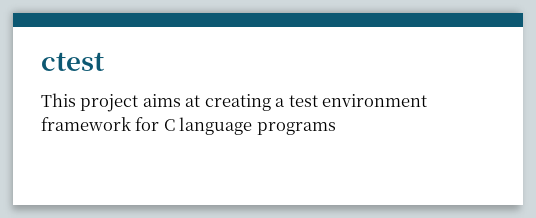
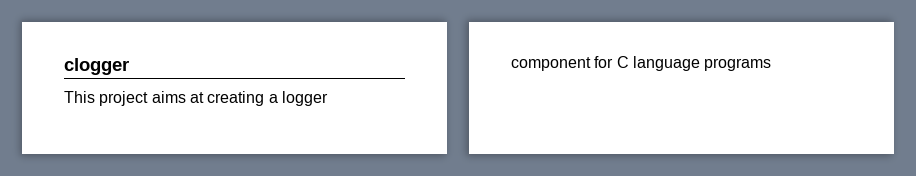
[41,52,105,71] ctest -> [64,58,129,75] clogger
[288,94,428,107] [41,117,131,131] test environment framework -> [281,91,328,106] [511,57,591,71] logger component

